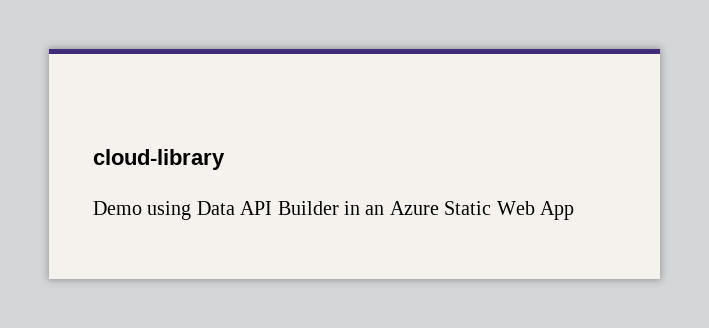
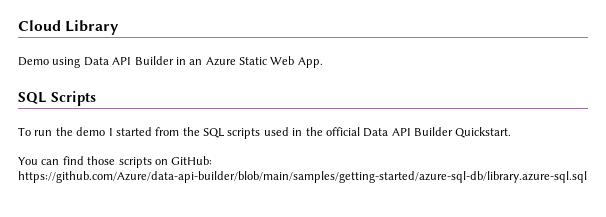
[93,149,225,170] cloud-library -> [18,20,120,35] Cloud Library
[539,201,574,220] App -> [297,57,323,68] [18,91,96,106] [18,127,512,139] [18,156,213,168] [18,171,587,183] App. // SQL Scripts // To run the demo I started from the SQL scripts used in the official Data API Builder Quickstart. // You can find those scripts on GitHub: https://github.com/Azure/data-api-builder/blob/main/samples/getting-started/azure-sql-db/library.azure-sql.sql

